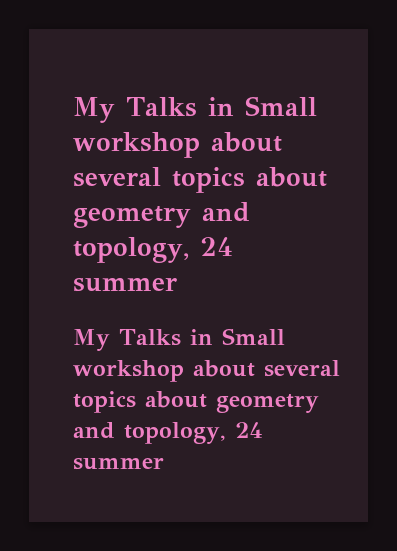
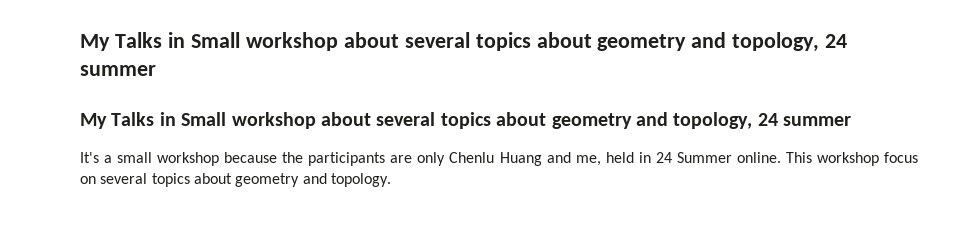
(164, 463) none -> [80,152,918,166] [80,173,391,187] // It's a small workshop because the participants are only Chenlu Huang and me, held in 24 Summer online. This workshop focus on several topics about geometry and topology.

